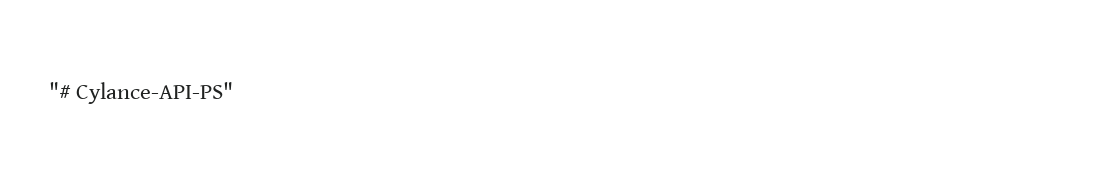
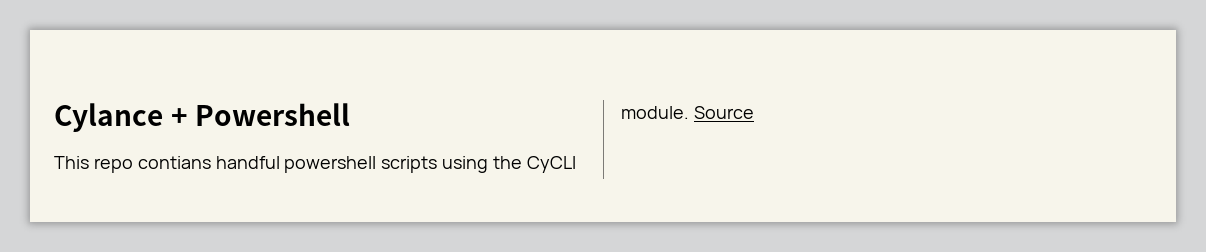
[49,82,234,104] "# Cylance-API-PS" -> [54,103,351,132] [54,156,576,173] [621,106,754,119] Cylance + Powershell // This repo contians handful powershell scripts using the CyCLI module. Source

